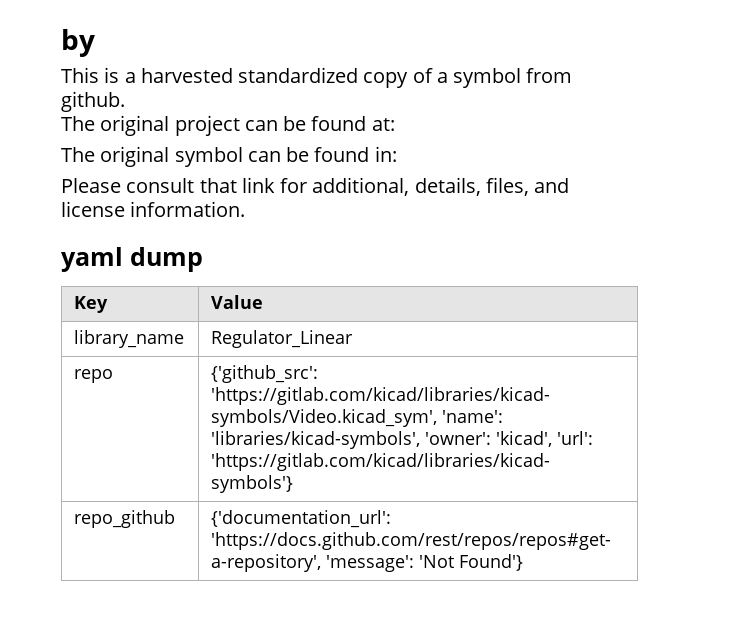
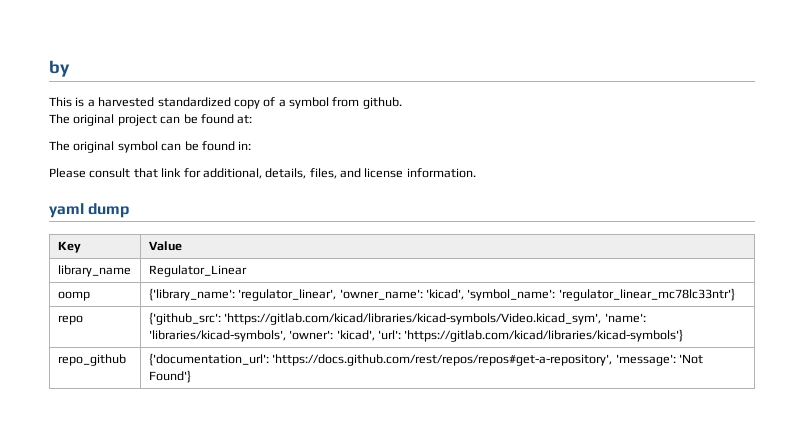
(354, 339) none -> [57,291,90,301] [148,288,735,301] // oomp | {'library_name': 'regulator_linear', 'owner_name': 'kicad', 'symbol_name': 'regulator_linear_mc78lc33ntr'}

